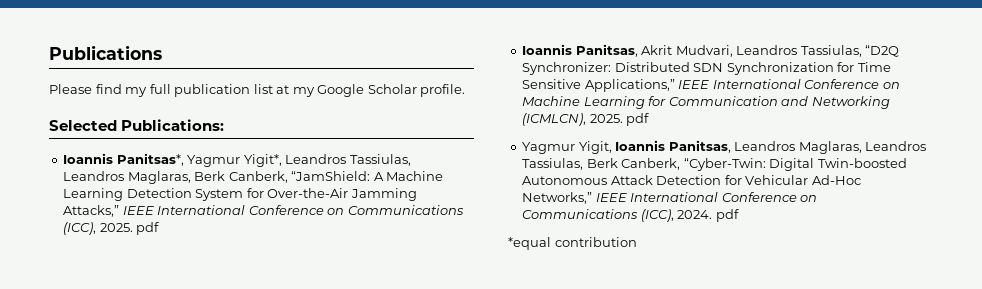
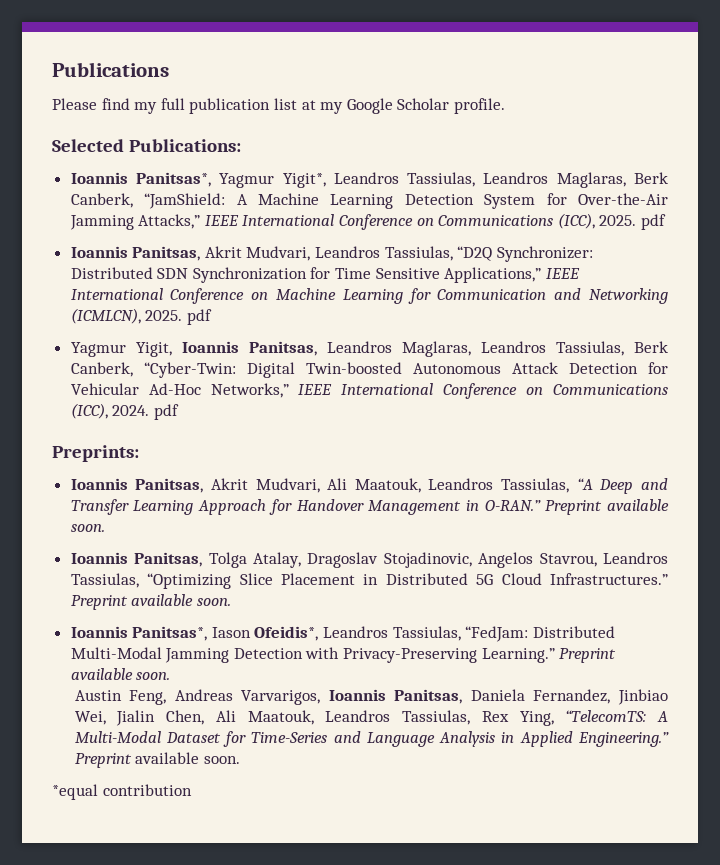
(739, 215) none -> [52,445,139,462] [70,478,668,494] [70,499,669,515] [70,524,105,532] [70,552,668,568] [70,573,668,589] [70,594,231,610] [70,626,615,642] [70,647,617,663] [70,668,171,680] [74,689,668,705] [74,710,668,726] [74,731,669,747] [74,752,240,768] // Preprints: // Ioannis Panitsas, Akrit Mudvari, Ali Maatouk, Leandros Tassiulas, “A Deep and Transfer Learning Approach for Handover Management in O-RAN.” Preprint available soon. // Ioannis Panitsas, Tolga Atalay, Dragoslav Stojadinovic, Angelos Stavrou, Leandros Tassiulas, “Optimizing Slice Placement in Distributed 5G Cloud Infrastructures.” Preprint available soon. // Ioannis Panitsas*, Iason Ofeidis*, Leandros Tassiulas, “FedJam: Distributed Multi-Modal Jamming Detection with Privacy-Preserving Learning.” Preprint available soon. // Austin Feng, Andreas Varvarigos, Ioannis Panitsas, Daniela Fernandez, Jinbiao Wei, Jialin Chen, Ali Maatouk, Leandros Tassiulas, Rex Ying, “TelecomTS: A Multi-Modal Dataset for Time-Series and Language Analysis in Applied Engineering.” Preprint available soon.

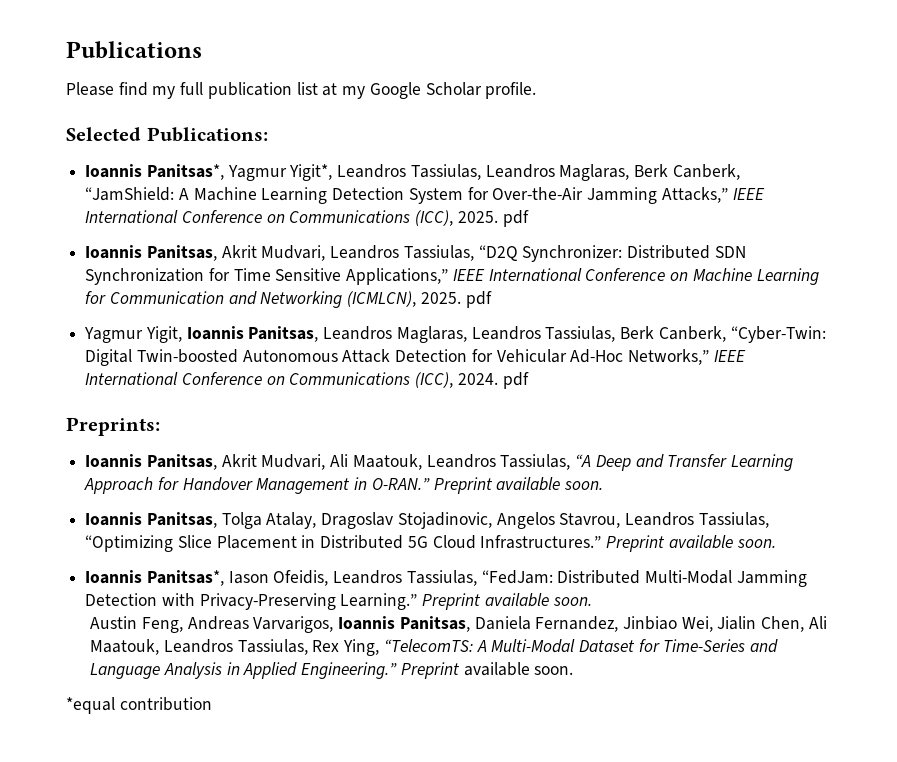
[254,626,319,641] Ofeidis*, -> [273,570,329,586] Ofeidis,

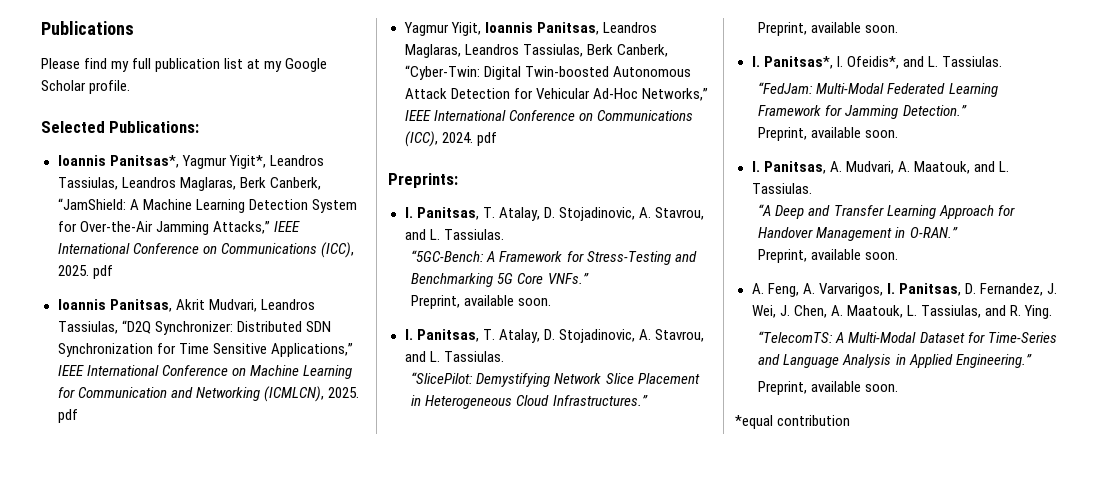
[85,454,571,470] Ioannis Panitsas, Akrit Mudvari, Ali Maatouk, Leandros Tassiulas, -> [404,207,704,221] [404,229,504,240] [411,250,697,265] [411,273,589,287] [411,295,552,309] [404,329,704,343] [404,351,504,362] [411,372,700,387] [411,395,648,409] [758,22,899,36] [751,56,1002,69] [758,82,998,97] [758,105,967,119] [758,127,899,141] [751,161,1009,174] [751,183,812,194] I. Panitsas, T. Atalay, D. Stojadinovic, A. Stavrou, and L. Tassiulas. // “5GC-Bench: A Framework for Stress-Testing and Benchmarking 5G Core VNFs.” // Preprint, available soon. // I. Panitsas, T. Atalay, D. Stojadinovic, A. Stavrou, and L. Tassiulas. // “SlicePilot: Demystifying Network Slice Placement in Heterogeneous Cloud Infrastructures.” // Preprint, available soon. // I. Panitsas*, I. Ofeidis*, and L. Tassiulas. // “FedJam: Multi-Modal Federated Learning Framework for Jamming Detection.” // Preprint, available soon. // I. Panitsas, A. Mudvari, A. Maatouk, and L. Tassiulas. //
[433,477,604,494] [85,512,769,529] [85,535,776,552] [85,570,807,587] [85,593,592,610] [90,616,827,633] [90,639,380,656] Preprint available soon. // Ioannis Panitsas, Tolga Atalay, Dragoslav Stojadinovic, Angelos Stavrou, Leandros Tassiulas, “Optimizing Slice Placement in Distributed 5G Cloud Infrastructures.” Preprint available soon. // Ioannis Panitsas*, Iason Ofeidis, Leandros Tassiulas, “FedJam: Distributed Multi-Modal Jamming Detection with Privacy-Preserving Learning.” Preprint available soon. // Austin Feng, Andreas Varvarigos, Ioannis Panitsas, Daniela Fernandez, Jinbiao Wei, Jialin Chen, Ali Maatouk, Leandros Tassiulas, Rex Ying, -> [758,249,899,263] [751,283,1057,297] [751,305,1052,319] // Preprint, available soon. // A. Feng, A. Varvarigos, I. Panitsas, D. Fernandez, J. Wei, J. Chen, A. Maatouk, L. Tassiulas, and R. Ying. //
[400,662,460,679] Preprint -> [758,381,808,395] // Preprint,

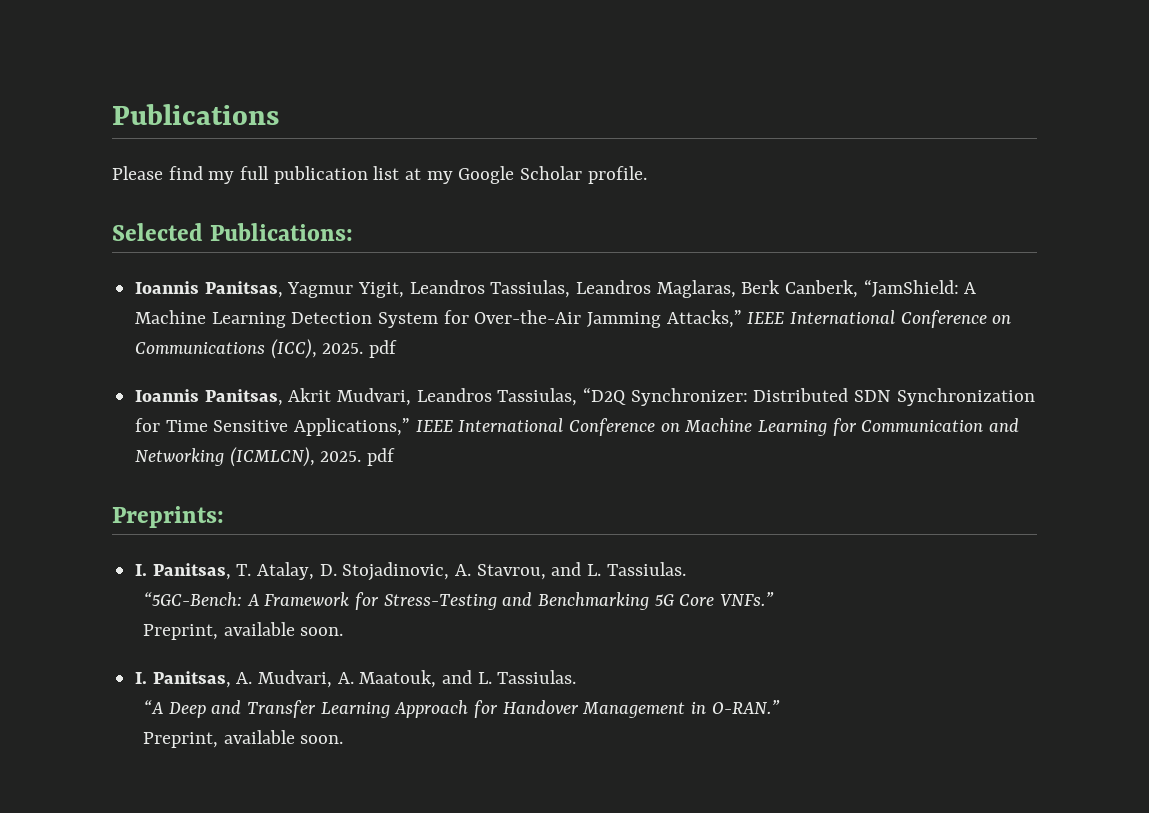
[109,155,266,169] Panitsas*, Yagmur Yigit*, -> [204,281,405,298] Panitsas, Yagmur Yigit,
[403,22,657,36] [404,44,668,58] [404,65,691,80] [404,88,708,101] [404,110,693,121] [404,131,497,147] // Yagmur Yigit, Ioannis Panitsas, Leandros Maglaras, Leandros Tassiulas, Berk Canberk, “Cyber-Twin: Digital Twin-boosted Autonomous Attack Detection for Vehicular Ad-Hoc Networks,” IEEE International Conference on Communications (ICC), 2024. pdf -> (396, 457) none
[404,329,704,343] [404,351,504,362] [411,372,700,387] [411,395,648,409] [758,22,899,36] [751,56,1002,69] [758,82,998,97] [758,105,967,119] [758,127,899,141] // I. Panitsas, T. Atalay, D. Stojadinovic, A. Stavrou, and L. Tassiulas. // “SlicePilot: Demystifying Network Slice Placement in Heterogeneous Cloud Infrastructures.” // Preprint, available soon. // I. Panitsas*, I. Ofeidis*, and L. Tassiulas. // “FedJam: Multi-Modal Federated Learning Framework for Jamming Detection.” // Preprint, available soon. -> (344, 631) none
[751,283,1057,297] [751,305,1052,319] [758,331,1057,343] [758,354,1032,368] [758,381,899,395] [735,415,851,429] // A. Feng, A. Varvarigos, I. Panitsas, D. Fernandez, J. Wei, J. Chen, A. Maatouk, L. Tassiulas, and R. Ying. // “TelecomTS: A Multi-Modal Dataset for Time-Series and Language Analysis in Applied Engineering.” // Preprint, available soon. // *equal contribution -> (344, 739) none

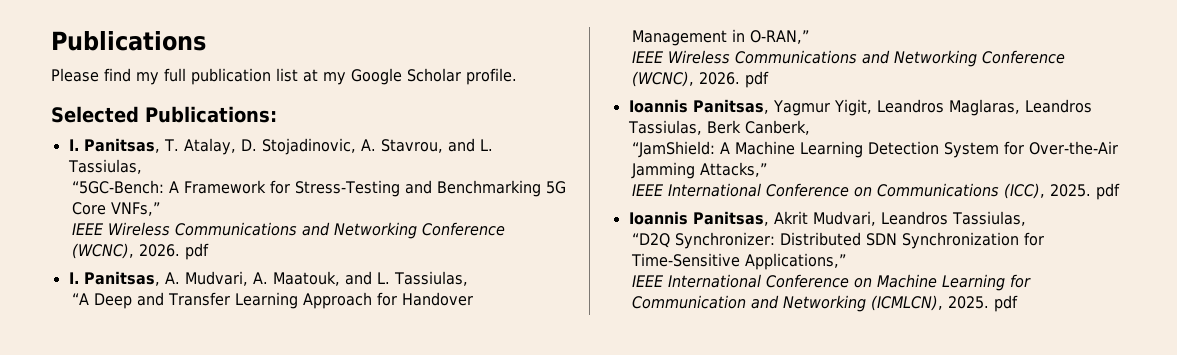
(354, 232) none -> [68,138,493,155] [67,159,142,174] [71,180,566,197] [71,202,160,216] [71,222,505,239] [71,243,209,260] [68,271,468,286] [71,292,473,309] [631,29,809,46] [631,50,1065,67] [631,71,769,88] // I. Panitsas, T. Atalay, D. Stojadinovic, A. Stavrou, and L. Tassiulas, // “5GC-Bench: A Framework for Stress-Testing and Benchmarking 5G Core VNFs,” // IEEE Wireless Communications and Networking Conference (WCNC), 2026. pdf // I. Panitsas, A. Mudvari, A. Maatouk, and L. Tassiulas, // “A Deep and Transfer Learning Approach for Handover Management in O-RAN,” // IEEE Wireless Communications and Networking Conference (WCNC), 2026. pdf
[490,280,736,298] Tassiulas, Leandros Maglaras, -> [948,99,1092,116] [627,120,702,135] Maglaras, Leandros Tassiulas,
(859, 289) none -> (810, 127) //
(742, 319) none -> (767, 169) //
(578, 397) none -> (1026, 218) //
[165,420,289,432] Time Sensitive -> [630,253,740,267] Time-Sensitive
(411, 427) none -> (846, 261) //
[112,506,224,528] [135,562,686,581] [142,592,774,610] [142,622,344,640] [135,670,577,688] [142,700,780,718] [142,730,344,748] // Preprints: // I. Panitsas, T. Atalay, D. Stojadinovic, A. Stavrou, and L. Tassiulas. // “5GC-Bench: A Framework for Stress-Testing and Benchmarking 5G Core VNFs.” // Preprint, available soon. // I. Panitsas, A. Mudvari, A. Maatouk, and L. Tassiulas. // “A Deep and Transfer Learning Approach for Handover Management in O-RAN.” // Preprint, available soon. -> (1018, 303) none

